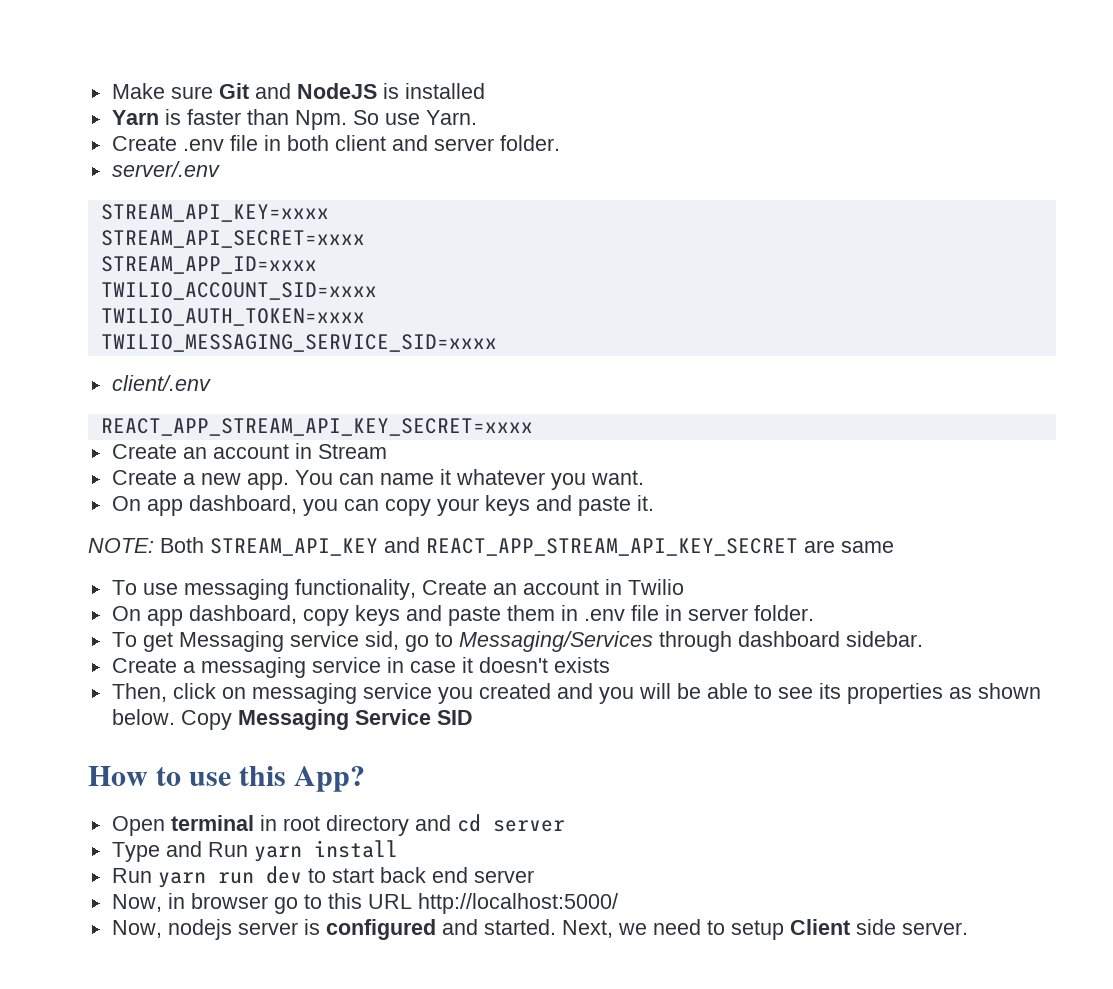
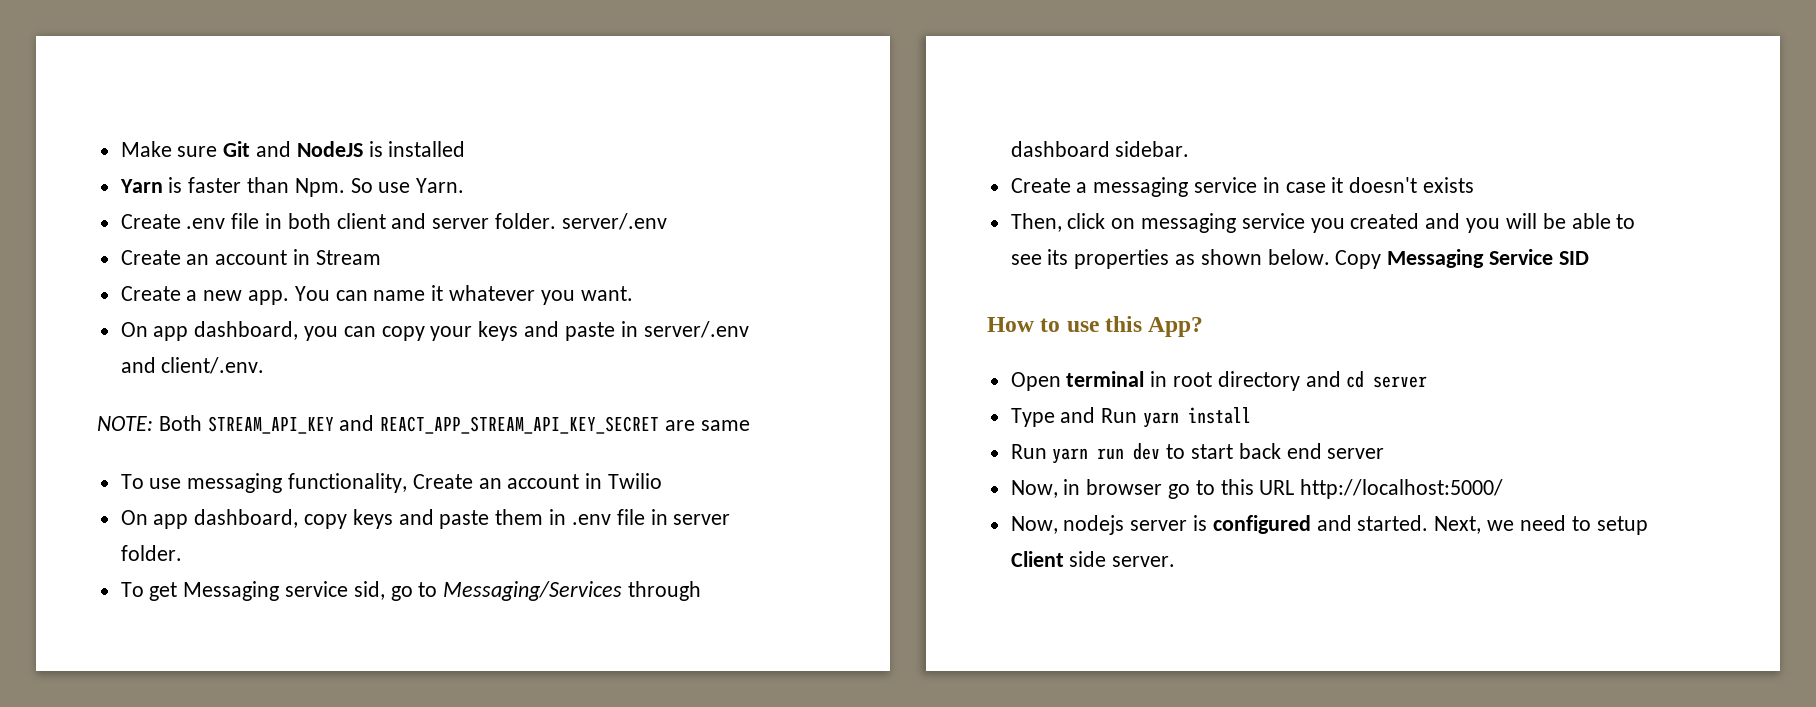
[111,161,220,177] [100,204,329,222] [100,230,365,248] [100,256,317,274] [100,282,377,300] [100,308,365,326] [100,334,497,352] [111,375,211,391] [100,418,533,436] // server/.env // STREAM_API_KEY=xxxx // STREAM_API_SECRET=xxxx // STREAM_APP_ID=xxxx // TWILIO_ACCOUNT_SID=xxxx // TWILIO_AUTH_TOKEN=xxxx // TWILIO_MESSAGING_SERVICE_SID=xxxx // client/.env // REACT_APP_STREAM_API_KEY_SECRET=xxxx -> [561,213,667,230] server/.env
[636,495,654,511] it. -> [620,321,749,338] [120,357,265,374] in server/.env and client/.env.

